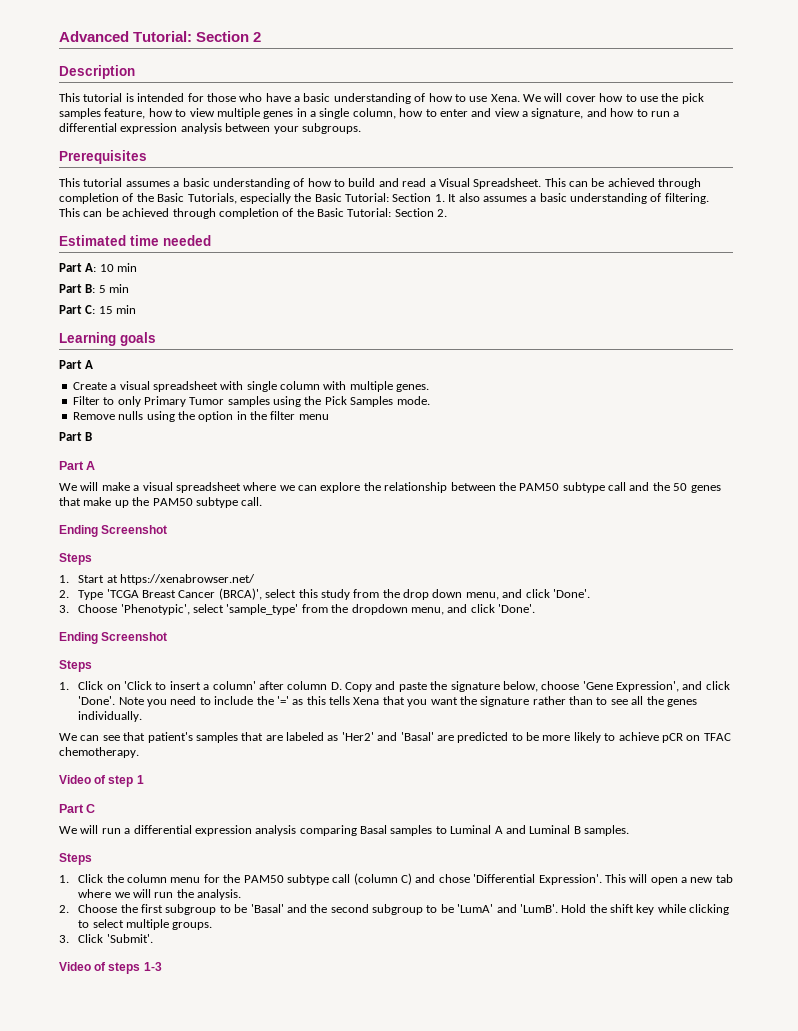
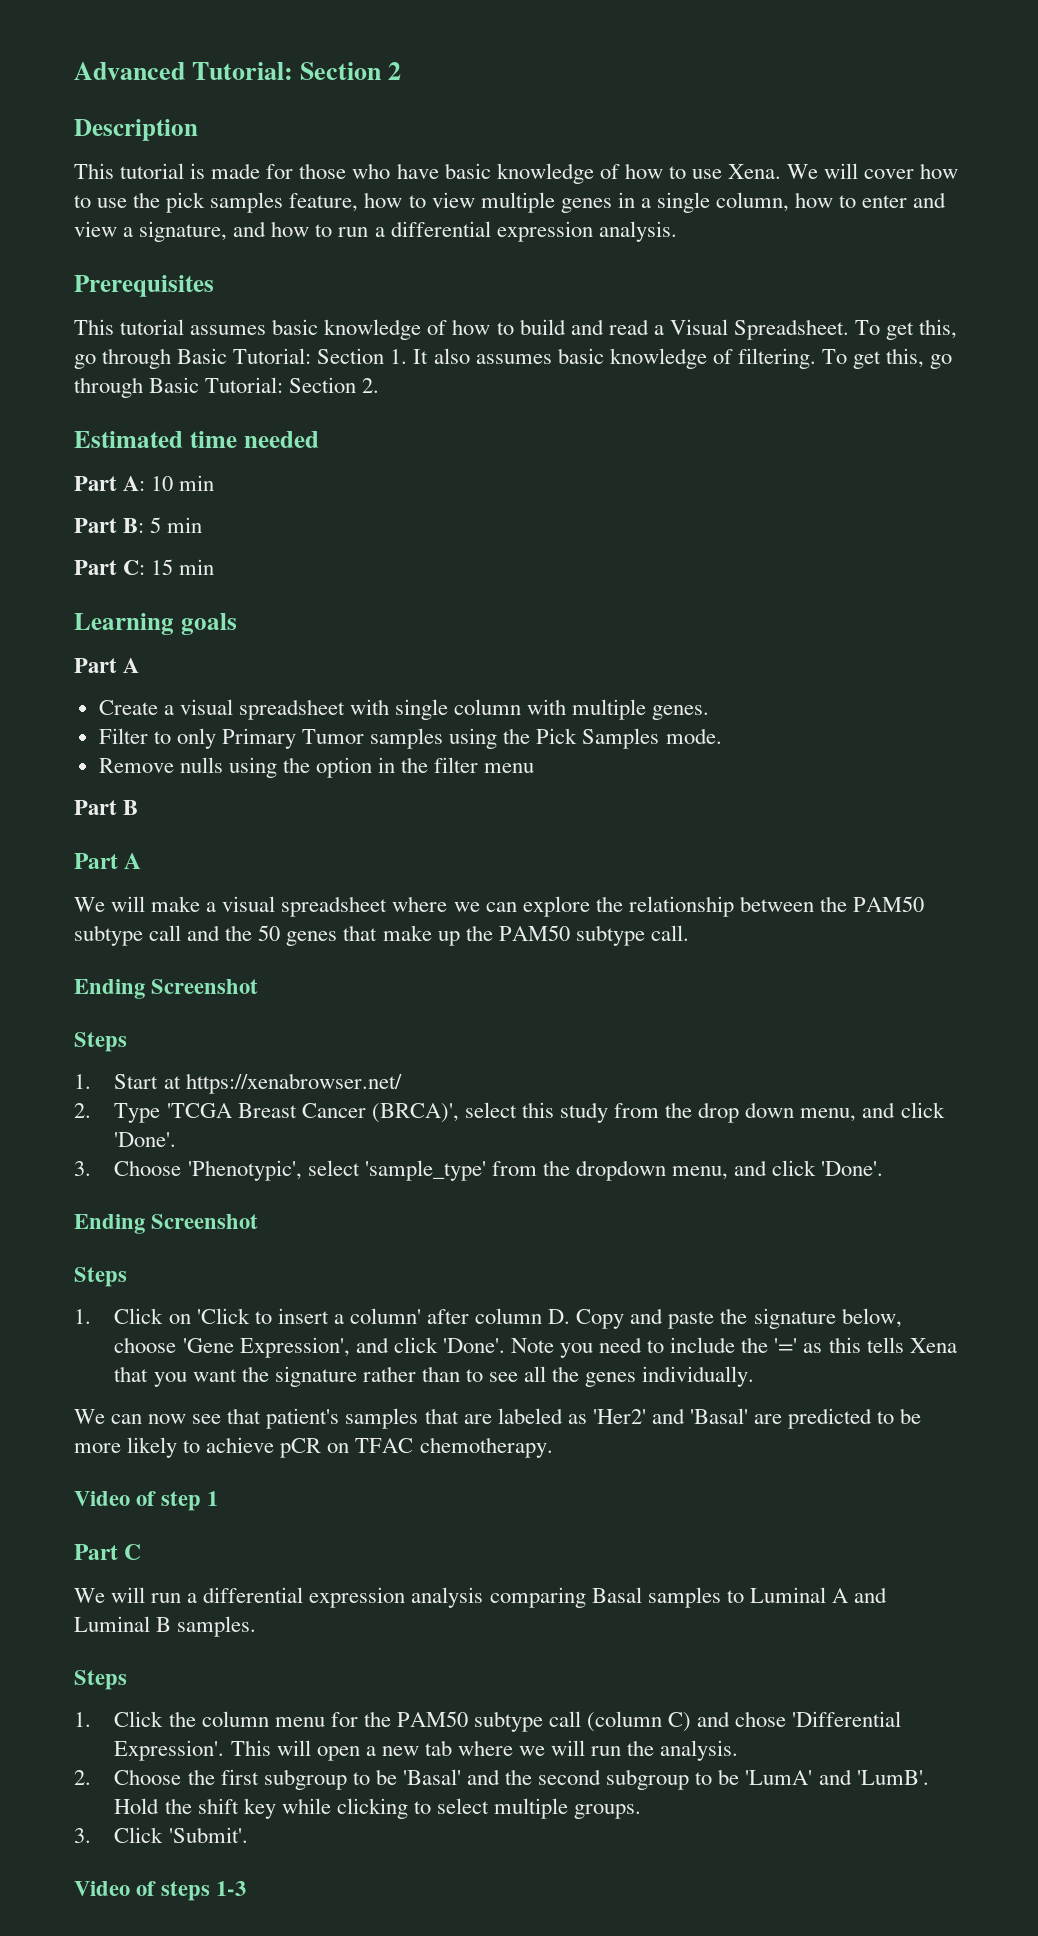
[137,93,185,102] intended -> [211,163,261,179] made
[294,93,411,104] a basic understanding -> [444,163,594,184] basic knowledge
[180,123,361,134] analysis between your subgroups. -> [598,221,677,242] analysis.
[173,178,290,189] a basic understanding -> [272,319,422,340] basic knowledge
[544,178,702,189] [59,193,312,204] This can be achieved through completion of the Basic Tutorials, especially the -> [855,319,958,340] [74,348,172,369] To get this, go through
[530,193,709,204] [59,208,314,219] a basic understanding of filtering. This can be achieved through completion of the -> [557,348,953,369] [74,377,143,398] basic knowledge of filtering. To get this, go through
(100, 738) none -> [148,1414,187,1424] now

